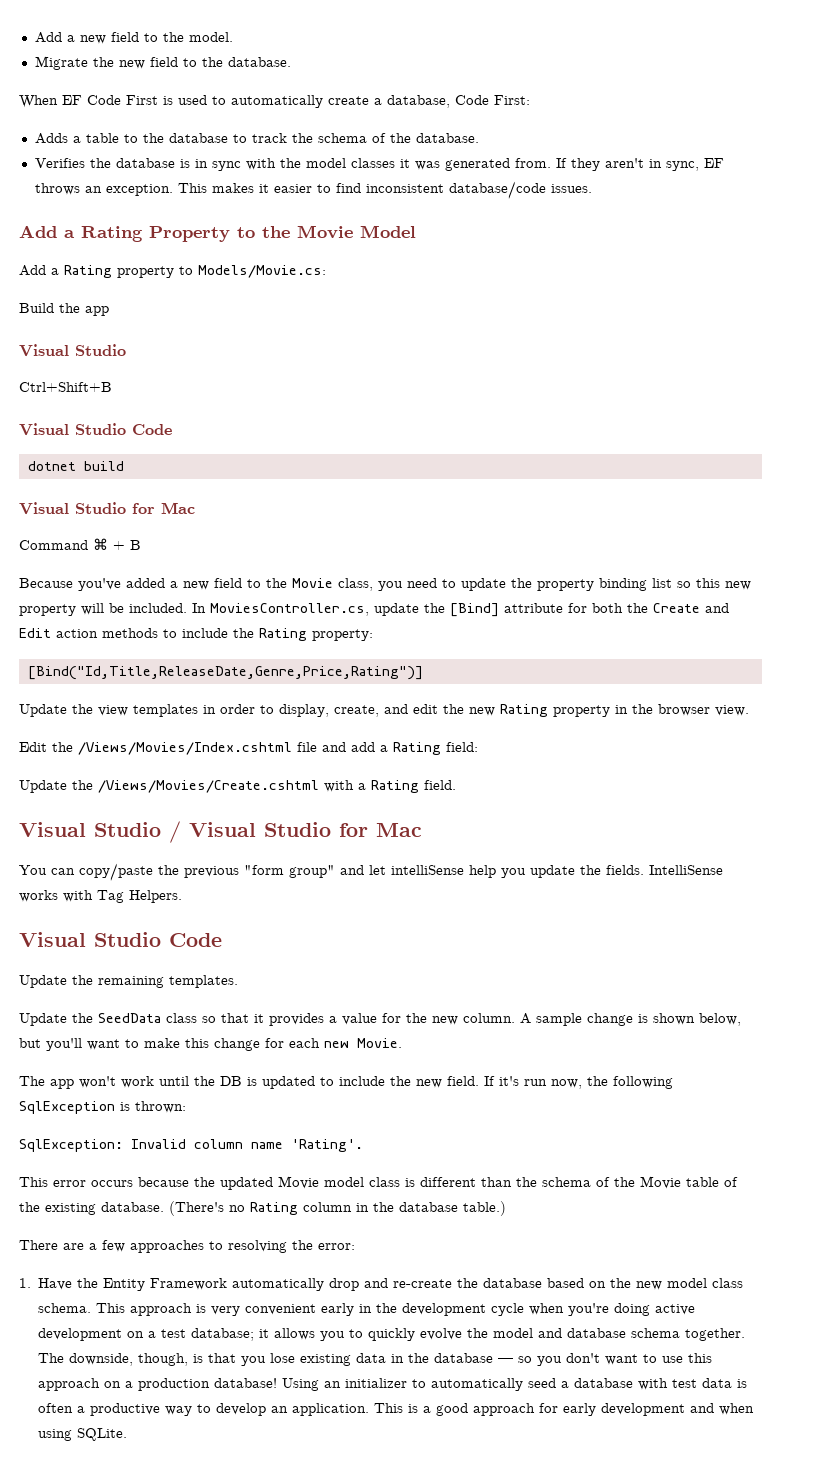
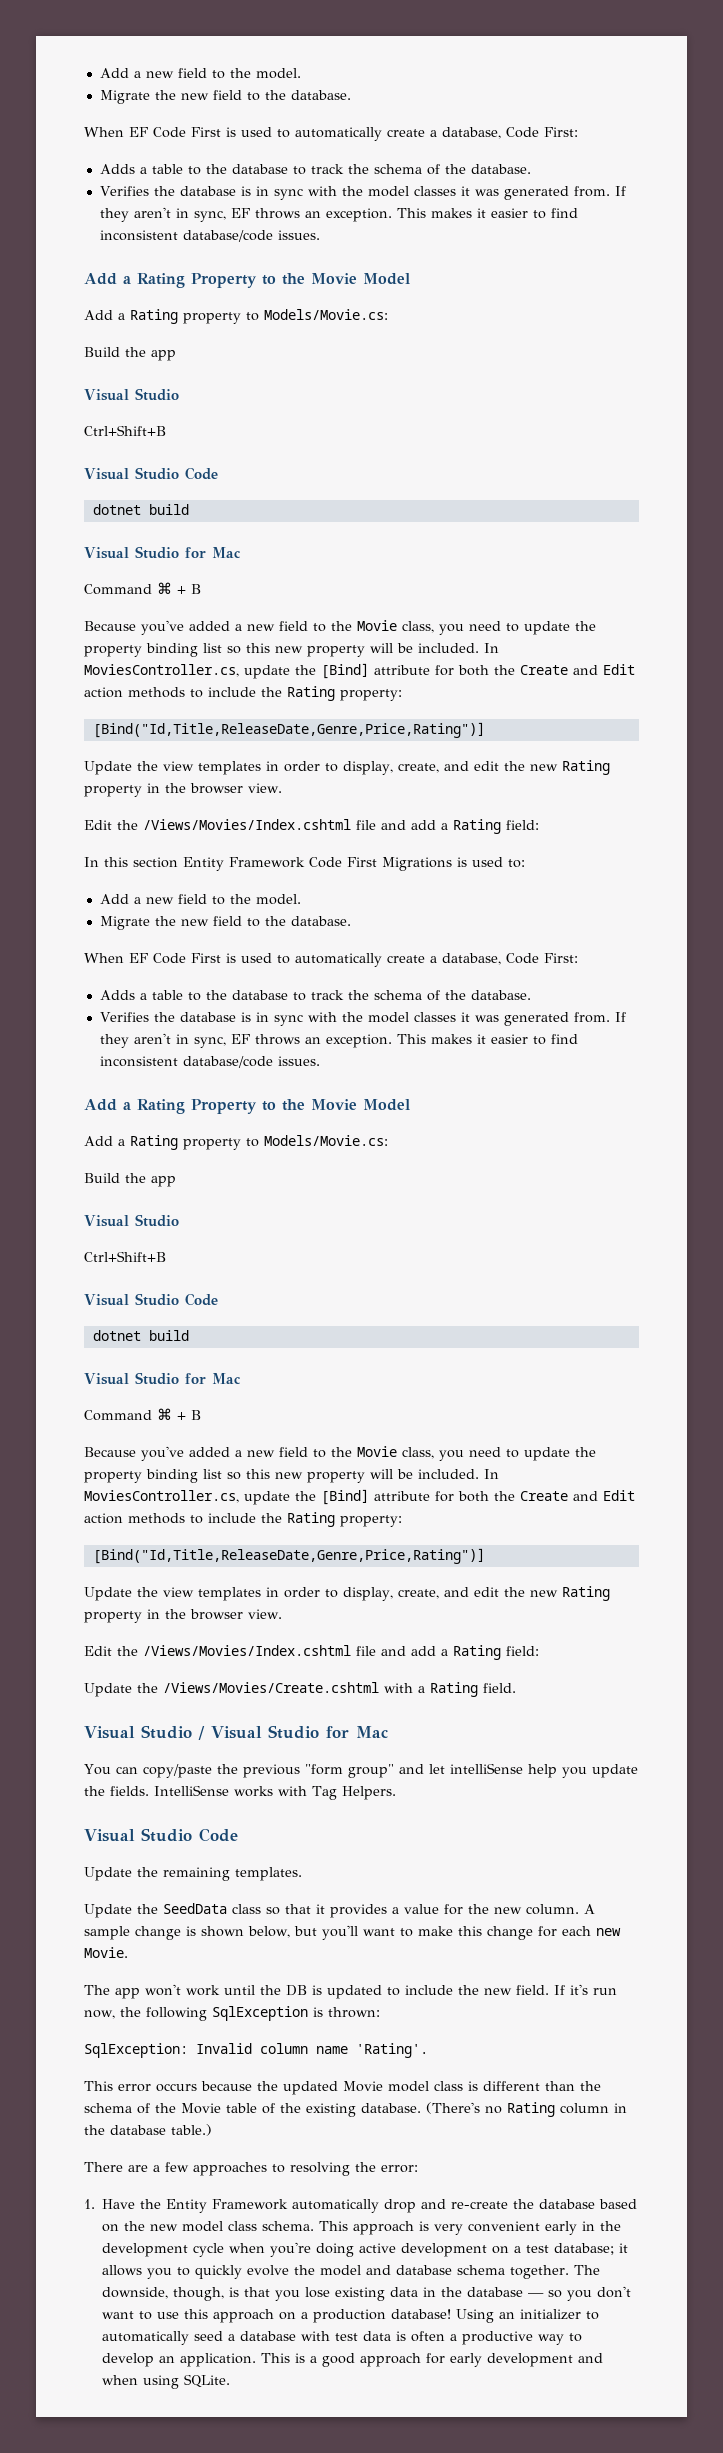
(478, 747) none -> [84,857,525,871] [99,894,301,905] [99,916,351,930] [84,953,578,967] [99,990,531,1001] [99,1012,626,1026] [99,1033,578,1048] [99,1056,320,1068] [84,1099,410,1114] [84,1135,388,1150] [84,1173,176,1187] [84,1214,179,1227] [84,1251,166,1262] [84,1293,218,1306] [92,1330,189,1341] [84,1372,241,1385] [84,1408,201,1421] [84,1446,596,1461] [84,1469,499,1483] [84,1489,635,1505] [84,1512,402,1527] [92,1548,485,1564] [84,1586,610,1601] [84,1609,282,1623] [84,1645,539,1660] // In this section Entity Framework Code First Migrations is used to: // Add a new field to the model. // Migrate the new field to the database. // When EF Code First is used to automatically create a database, Code First: // Adds a table to the database to track the schema of the database. // Verifies the database is in sync with the model classes it was generated from. If they aren't in sync, EF throws an exception. This makes it easier to find inconsistent database/code issues. // Add a Rating Property to the Movie Model // Add a Rating property to Models/Movie.cs: // Build the app // Visual Studio // Ctrl+Shift+B // Visual Studio Code // dotnet build // Visual Studio for Mac // Command ⌘ + B // Because you've added a new field to the Movie class, you need to update the property binding list so this new property will be included. In MoviesController.cs, update the [Bind] attribute for both the Create and Edit action methods to include the Rating property: // [Bind("Id,Title,ReleaseDate,Genre,Price,Rating")] // Update the view templates in order to display, create, and edit the new Rating property in the browser view. // Edit the /Views/Movies/Index.cshtml file and add a Rating field:

